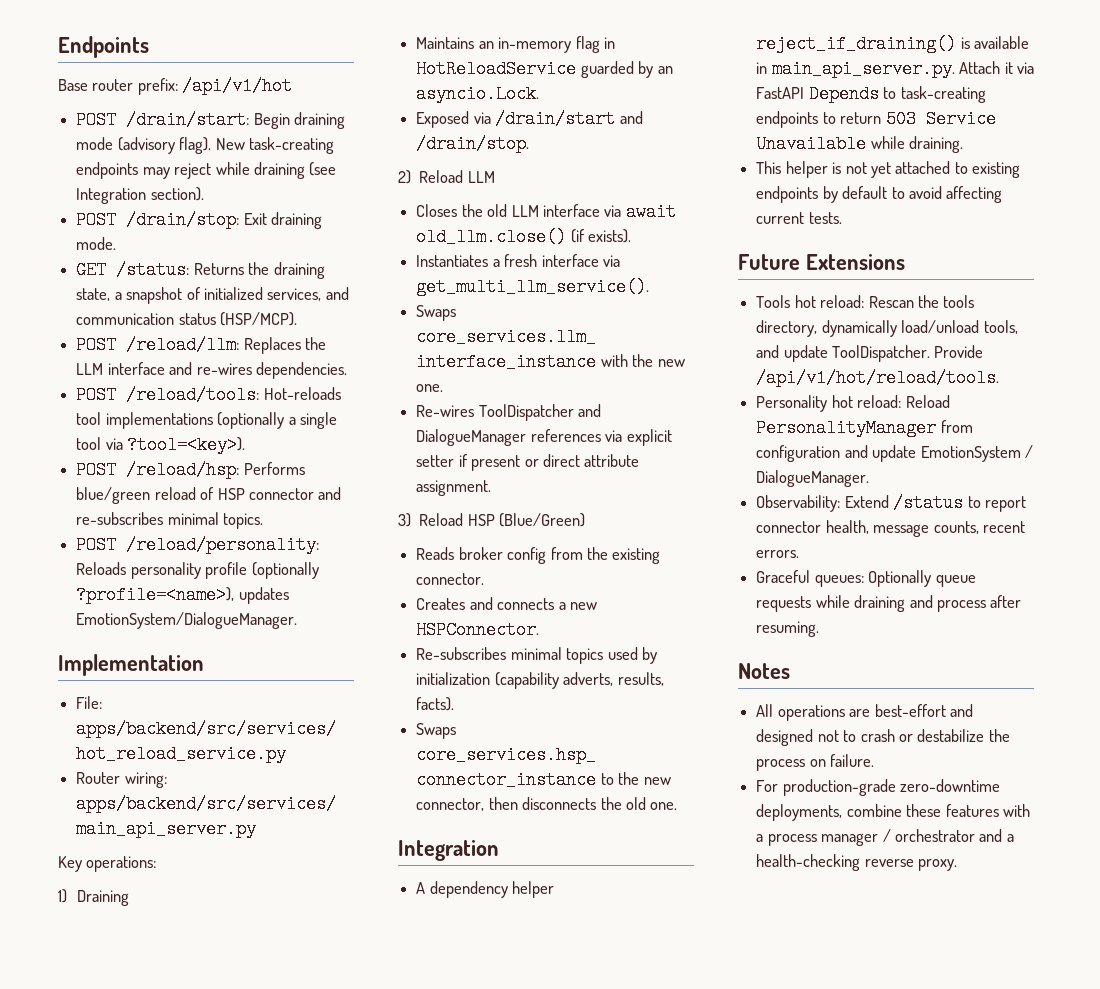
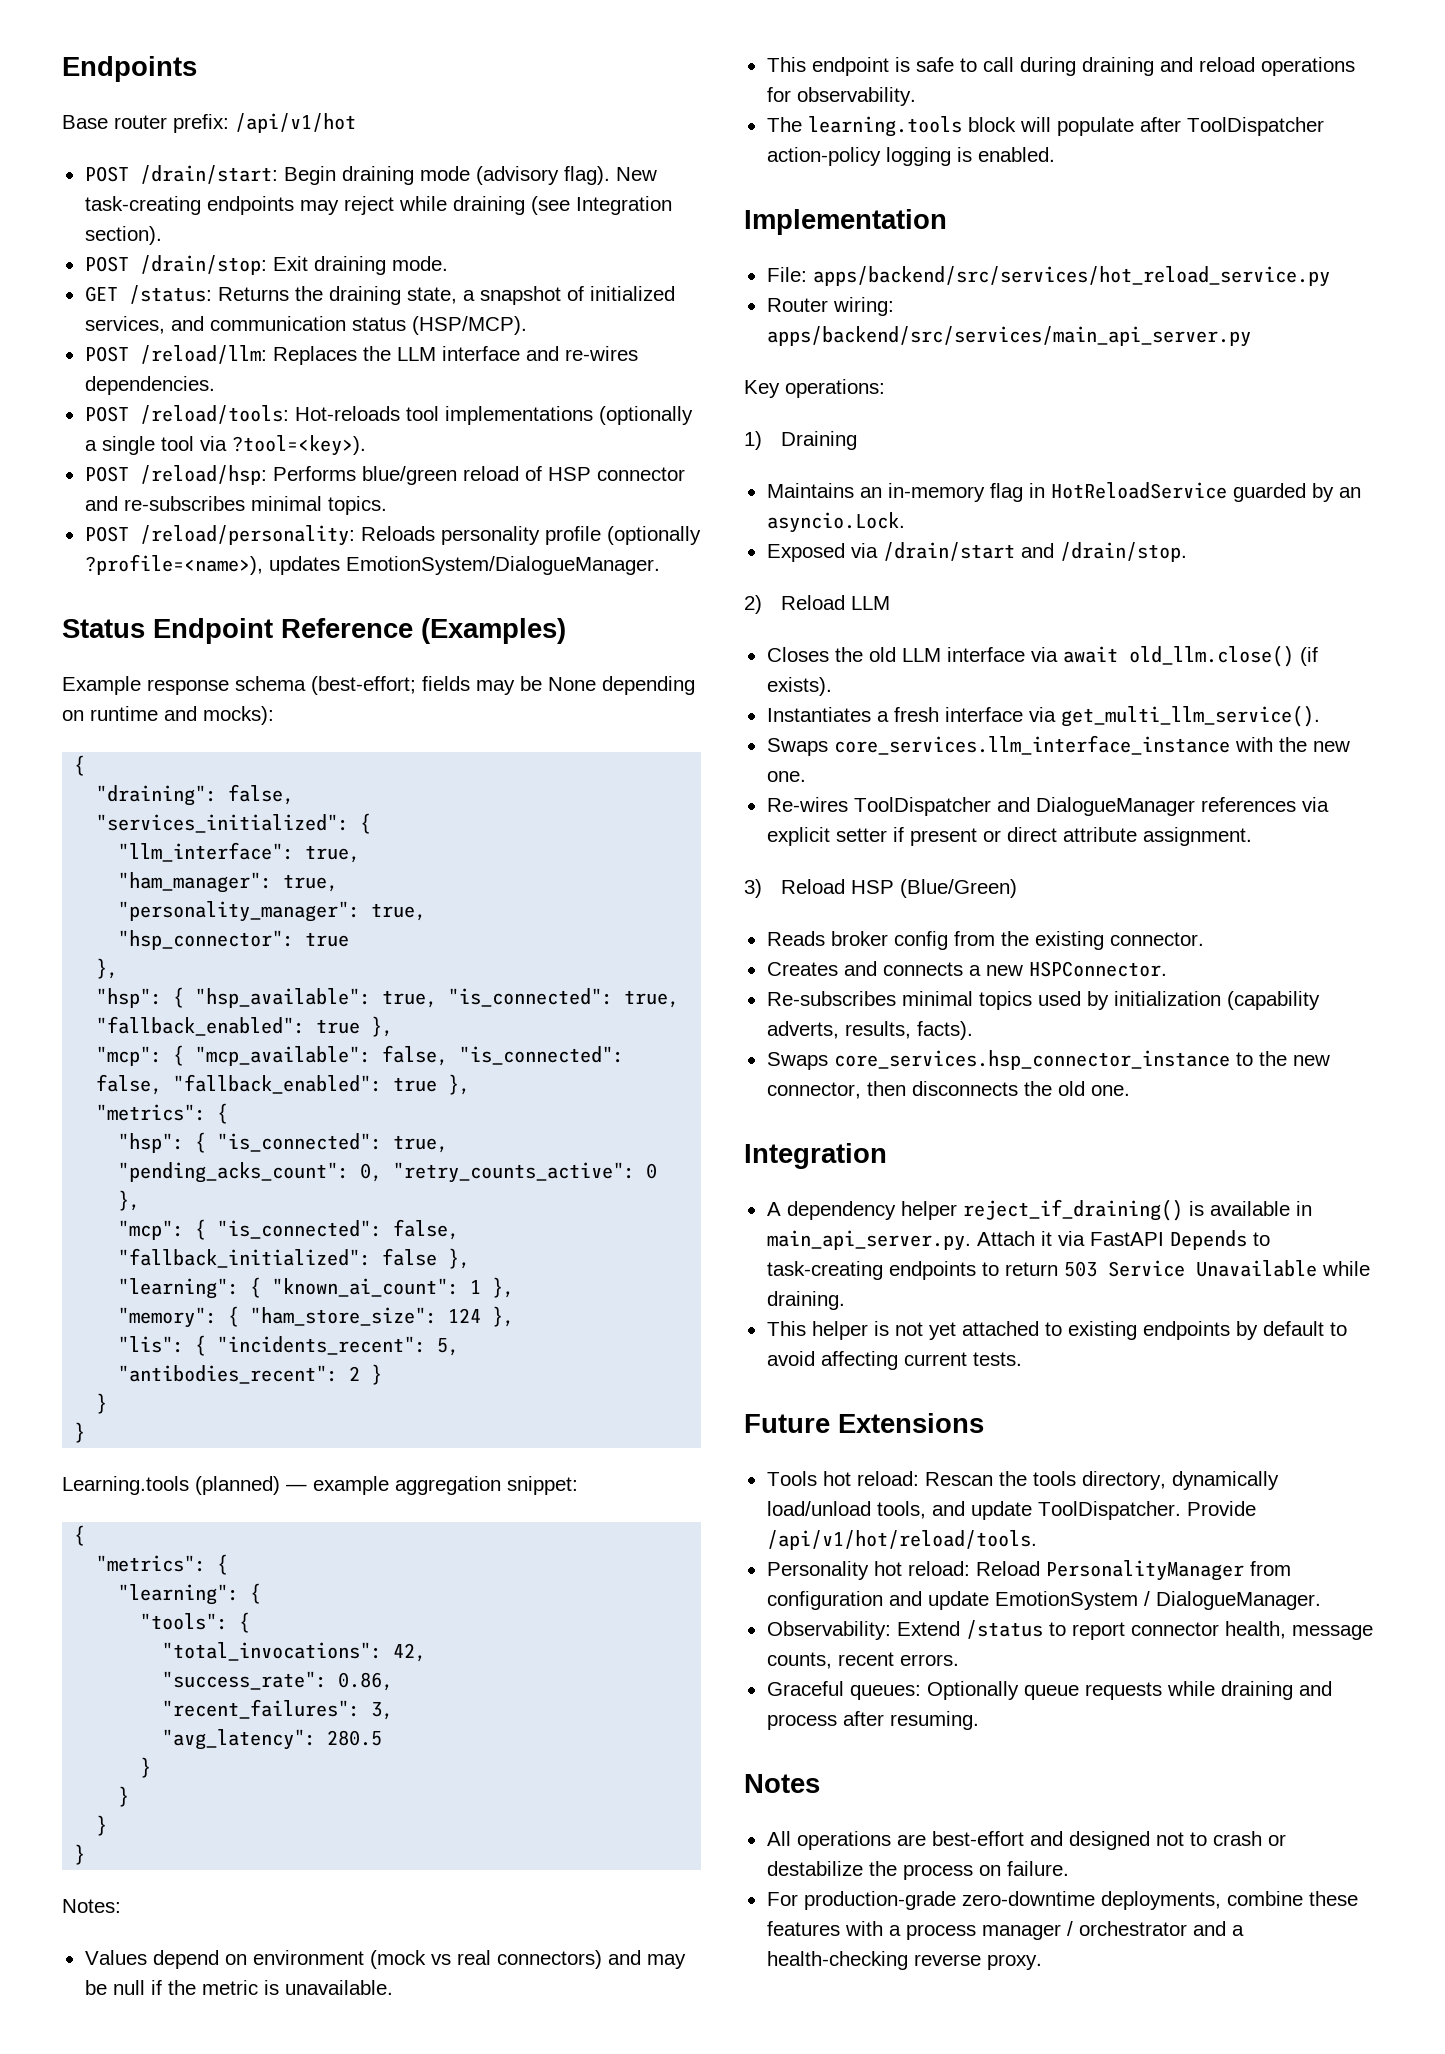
(298, 620) none -> [62,618,566,644] [62,676,695,695] [62,706,274,725] [74,755,86,776] [96,784,295,806] [96,813,372,834] [118,842,361,863] [118,872,339,893] [118,901,427,922] [118,930,350,950] [96,958,119,979] [96,987,680,1008] [96,1016,394,1037] [96,1045,625,1066] [96,1074,471,1095] [96,1103,229,1124] [118,1132,449,1153] [118,1162,658,1183] [118,1190,141,1211] [118,1219,460,1240] [118,1248,471,1269] [118,1277,515,1299] [118,1306,515,1328] [118,1335,460,1356] [118,1364,383,1385] [96,1393,108,1414] [74,1422,86,1443] [62,1476,578,1495] [74,1525,86,1546] [96,1554,229,1575] [118,1583,262,1605] [140,1612,251,1633] [162,1642,427,1662] [162,1671,394,1691] [162,1699,394,1720] [162,1729,383,1750] [140,1757,152,1778] [118,1786,130,1807] [96,1815,108,1836] [74,1844,86,1865] [62,1899,121,1913] [84,1950,686,1969] [84,1980,393,1995] [766,57,1355,76] [766,87,916,106] [766,116,1324,137] [766,147,1055,166] // Status Endpoint Reference (Examples) // Example response schema (best-effort; fields may be None depending on runtime and mocks): // { // "draining": false, // "services_initialized": { // "llm_interface": true, // "ham_manager": true, // "personality_manager": true, // "hsp_connector": true // }, // "hsp": { "hsp_available": true, "is_connected": true, "fallback_enabled": true }, // "mcp": { "mcp_available": false, "is_connected": false, "fallback_enabled": true }, // "metrics": { // "hsp": { "is_connected": true, "pending_acks_count": 0, "retry_counts_active": 0 }, // "mcp": { "is_connected": false, "fallback_initialized": false }, // "learning": { "known_ai_count": 1 }, // "memory": { "ham_store_size": 124 }, // "lis": { "incidents_recent": 5, "antibodies_recent": 2 } // } // } // Learning.tools (planned) — example aggregation snippet: // { // "metrics": { // "learning": { // "tools": { // "total_invocations": 42, // "success_rate": 0.86, // "recent_failures": 3, // "avg_latency": 280.5 // } // } // } // } // Notes: // Values depend on environment (mock vs real connectors) and may be null if the metric is unavailable. // This endpoint is safe to call during draining and reload operations for observability. // The learning.tools block will populate after ToolDispatcher action-policy logging is enabled.

